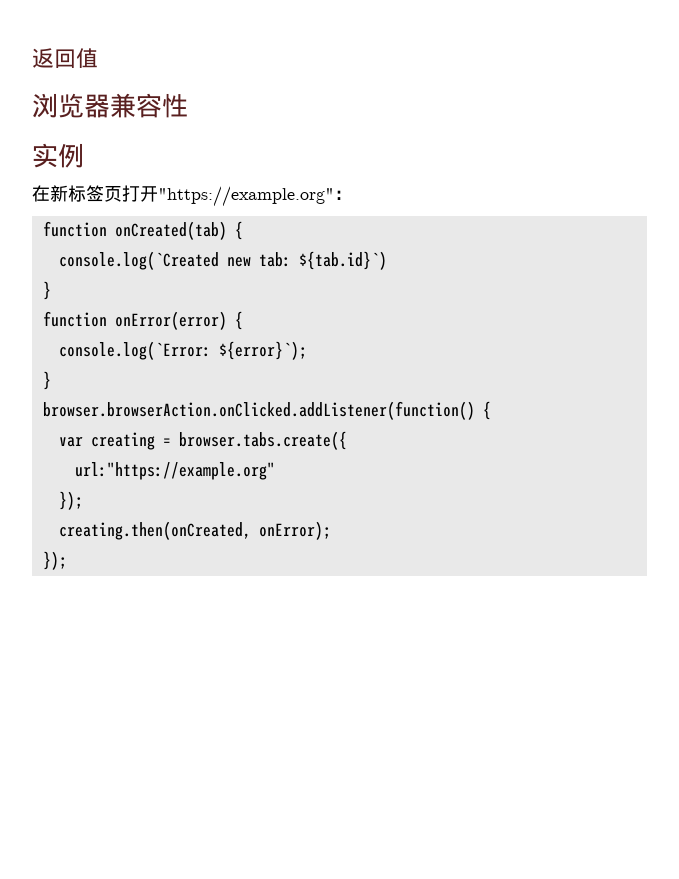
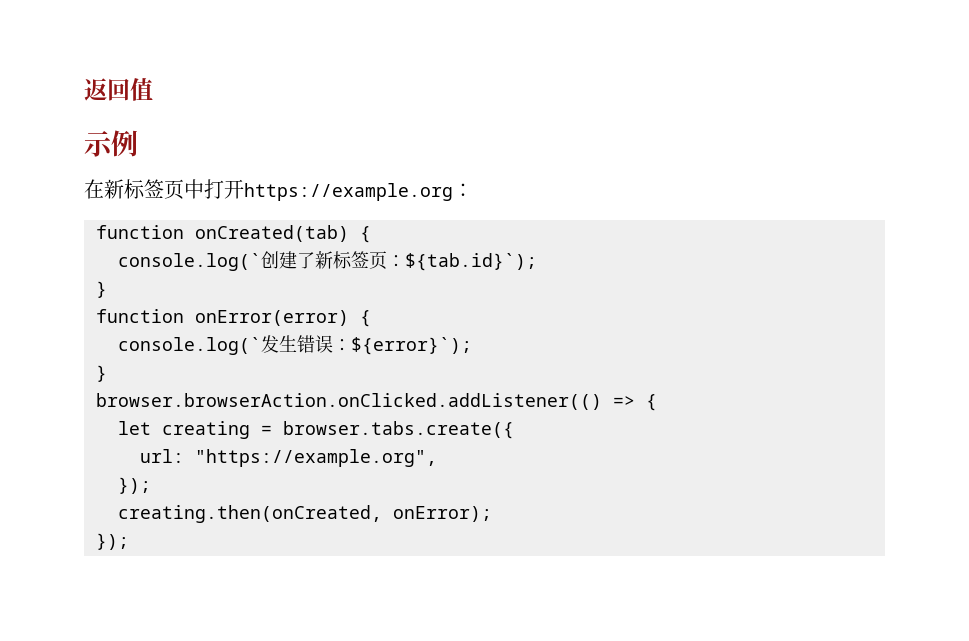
[32,93,188,118] [32,143,58,168] 浏览器兼容性 // 实 -> [84,130,113,157] 示
[122,185,334,207] 打开"https://example.org" -> [184,179,453,201] 中打开https://example.org
[58,251,387,270] console.log(`Created new tab: ${tab.id}`) -> [118,251,537,271] console.log(`创建了新标签页：${tab.id}`);
[58,341,211,360] console.log(`Error: -> [118,335,351,355] console.log(`发生错误：
[42,401,491,420] [58,437,83,447] browser.browserAction.onClicked.addListener(function() { // var -> [96,393,657,411] [118,421,151,435] browser.browserAction.onClicked.addListener(() => { // let
[74,462,275,480] url:"https://example.org" -> [140,449,437,467] url: "https://example.org",

